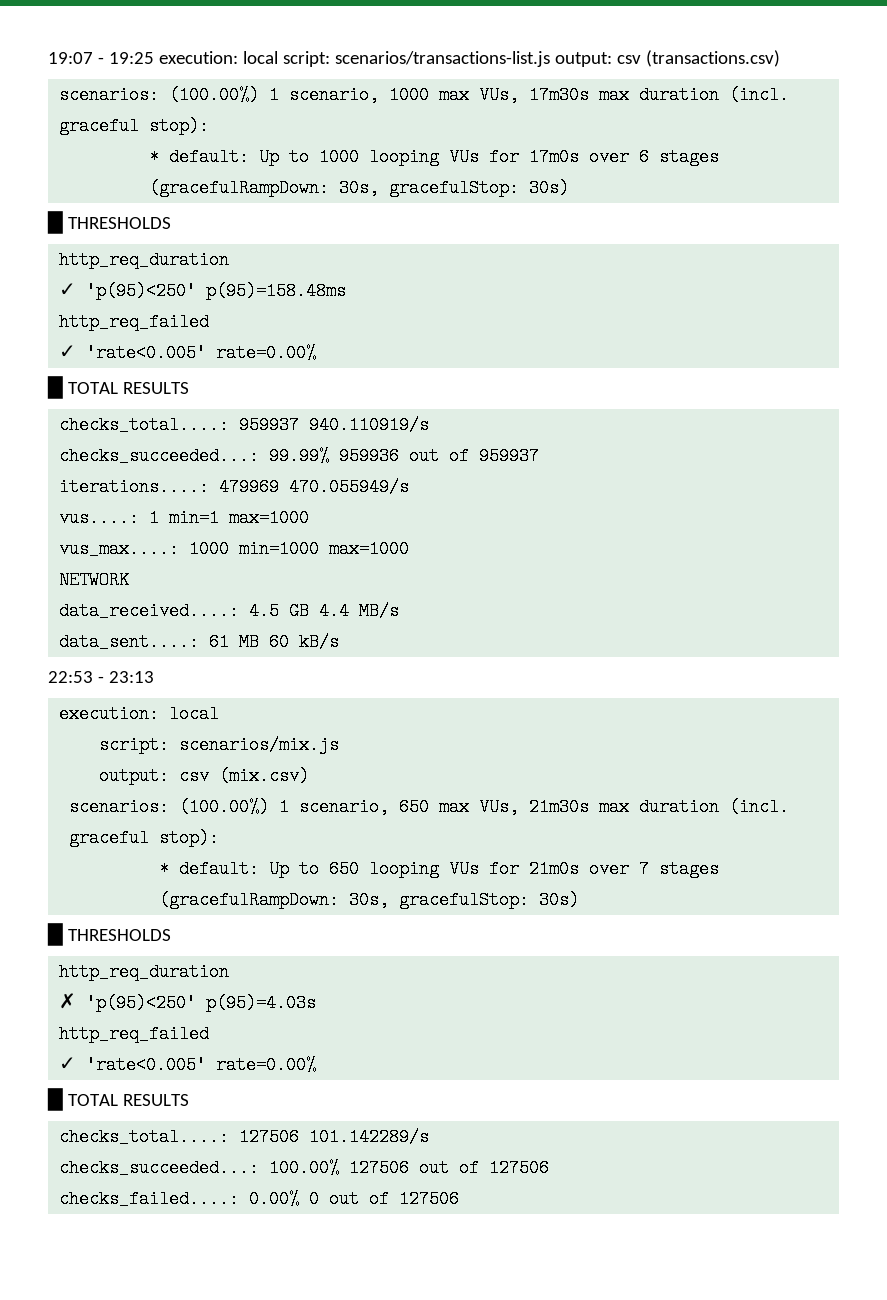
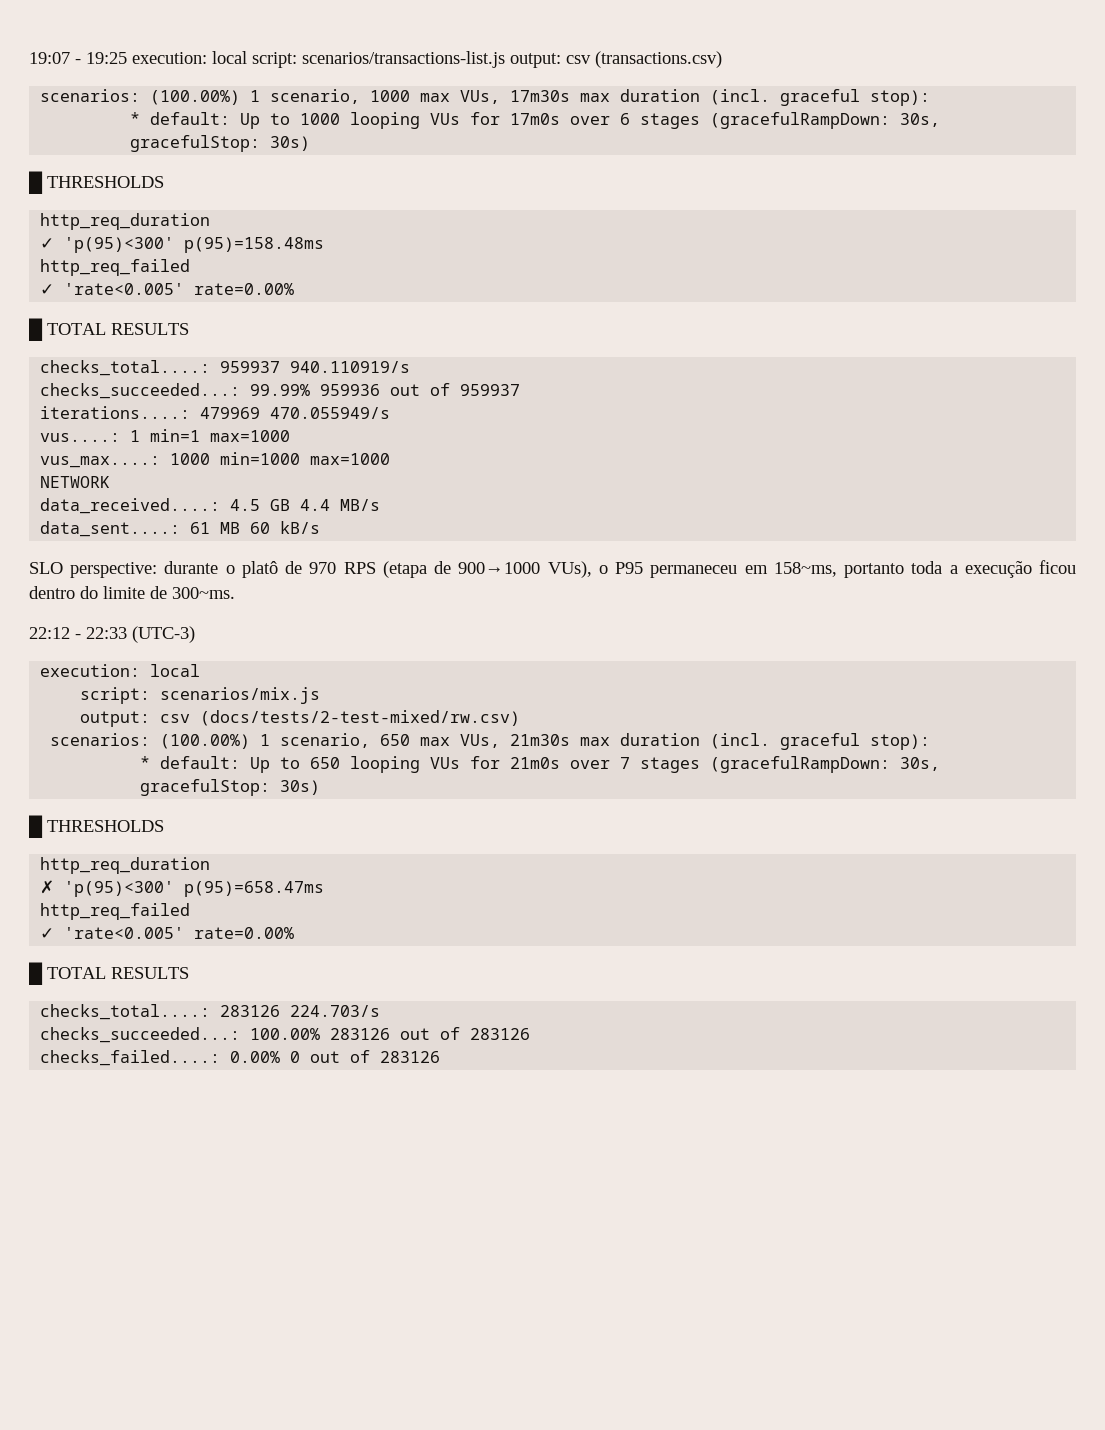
[86,282,197,300] 'p(95)<250' -> [64,237,175,253] 'p(95)<300'
[48,671,154,683] 22:53 - 23:13 -> [29,560,1076,578] [29,586,235,599] [29,626,195,643] SLO perspective: durante o platô de 970 RPS (etapa de 900→1000 VUs), o P95 permaneceu em 158~ms, portanto toda a execução ficou dentro do limite de 300~ms. // 22:12 - 22:33 (UTC-3)
[219,767,310,785] (mix.csv) -> [200,710,521,726] (docs/tests/2-test-mixed/rw.csv)
[86,994,317,1012] [59,1025,210,1043] [59,1056,317,1074] [47,1088,189,1111] [59,1128,430,1146] 'p(95)<250' p(95)=4.03s // http_req_failed // ✓ 'rate<0.005' rate=0.00% // █ TOTAL RESULTS // checks_total....: 127506 101.142289/s -> [64,881,325,897] [40,903,191,920] [40,927,295,939] [29,962,189,985] [40,1004,381,1020] 'p(95)<300' p(95)=658.47ms // http_req_failed // ✓ 'rate<0.005' rate=0.00% // █ TOTAL RESULTS // checks_total....: 283126 224.703/s
[349,1159,550,1177] 127506 out of 127506 -> [330,1027,531,1040] 283126 out of 283126
[399,1190,460,1208] 127506 -> [380,1051,441,1063] 283126

